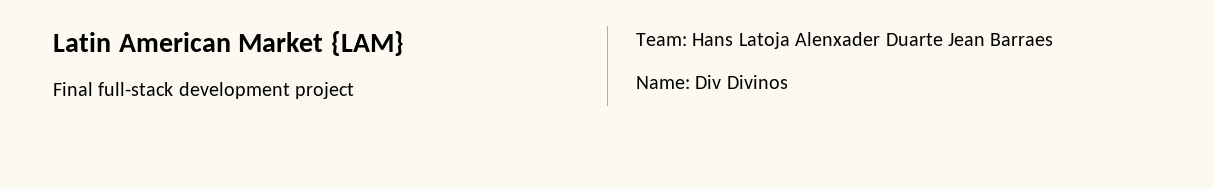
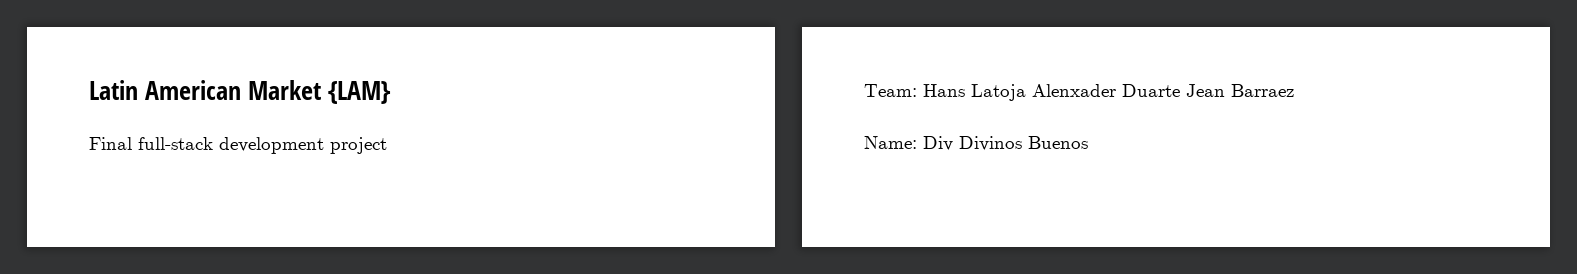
[990,33,1054,46] Barraes -> [1231,84,1294,97] Barraez
(788, 82) none -> [1028,136,1088,149] Buenos

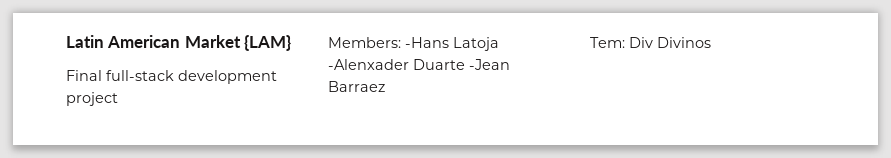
[864,84,1225,101] Team: Hans Latoja Alenxader Duarte Jean -> [328,37,499,51] [328,59,510,70] Members: -Hans Latoja -Alenxader Duarte -Jean
[864,136,917,149] Name: -> [590,37,625,48] Tem:
[1028,136,1088,149] Buenos -> (711, 42) none

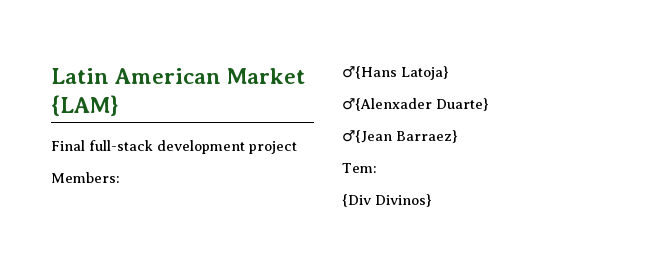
[405,37,499,51] [328,59,510,70] [328,81,385,92] -Hans Latoja -Alenxader Duarte -Jean Barraez -> [342,66,449,80] [342,98,489,111] [342,130,458,143] // ♂{Hans Latoja} // ♂{Alenxader Duarte} // ♂{Jean Barraez}
[629,37,711,48] Div Divinos -> [342,194,432,207] // {Div Divinos}

